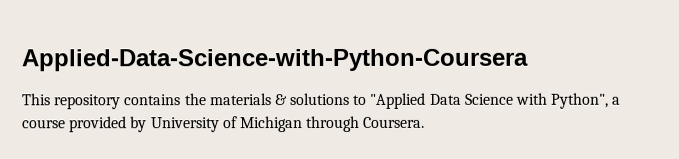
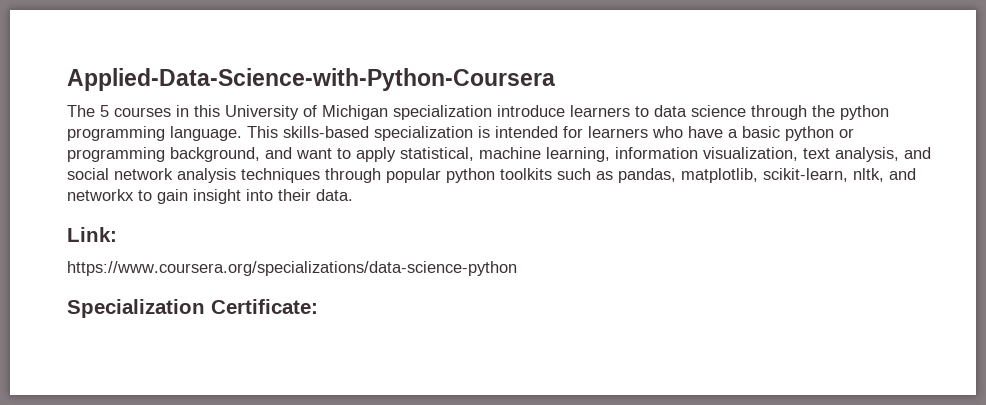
[22,92,622,110] [22,115,426,133] This repository contains the materials & solutions to "Applied Data Science with Python", a course provided by University of Michigan through Coursera. -> [67,105,889,120] [67,126,854,141] [67,147,931,162] [67,168,916,183] [67,189,353,204] [67,227,117,242] [67,261,517,276] [67,299,318,318] The 5 courses in this University of Michigan specialization introduce learners to data science through the python programming language. This skills-based specialization is intended for learners who have a basic python or programming background, and want to apply statistical, machine learning, information visualization, text analysis, and social network analysis techniques through popular python toolkits such as pandas, matplotlib, scikit-learn, nltk, and networkx to gain insight into their data. // Link: // https://www.coursera.org/specializations/data-science-python // Specialization Certificate:

